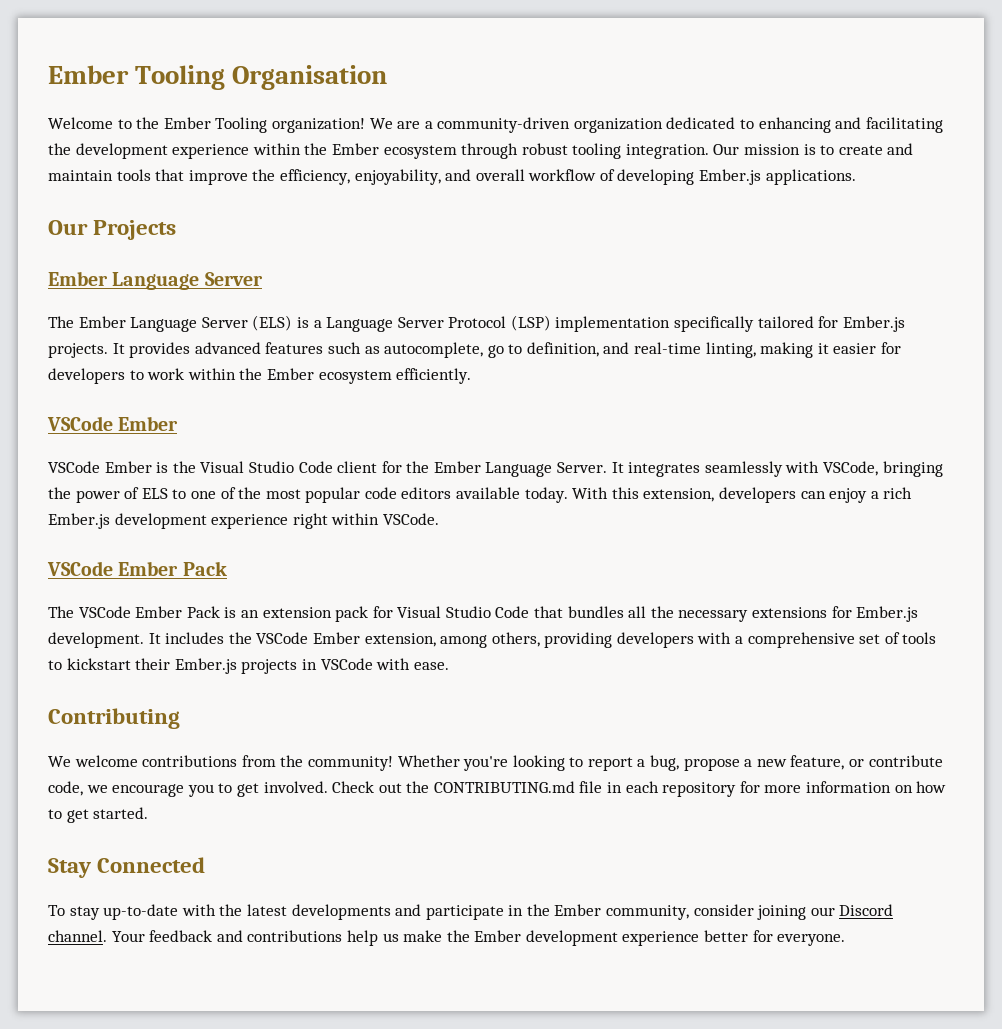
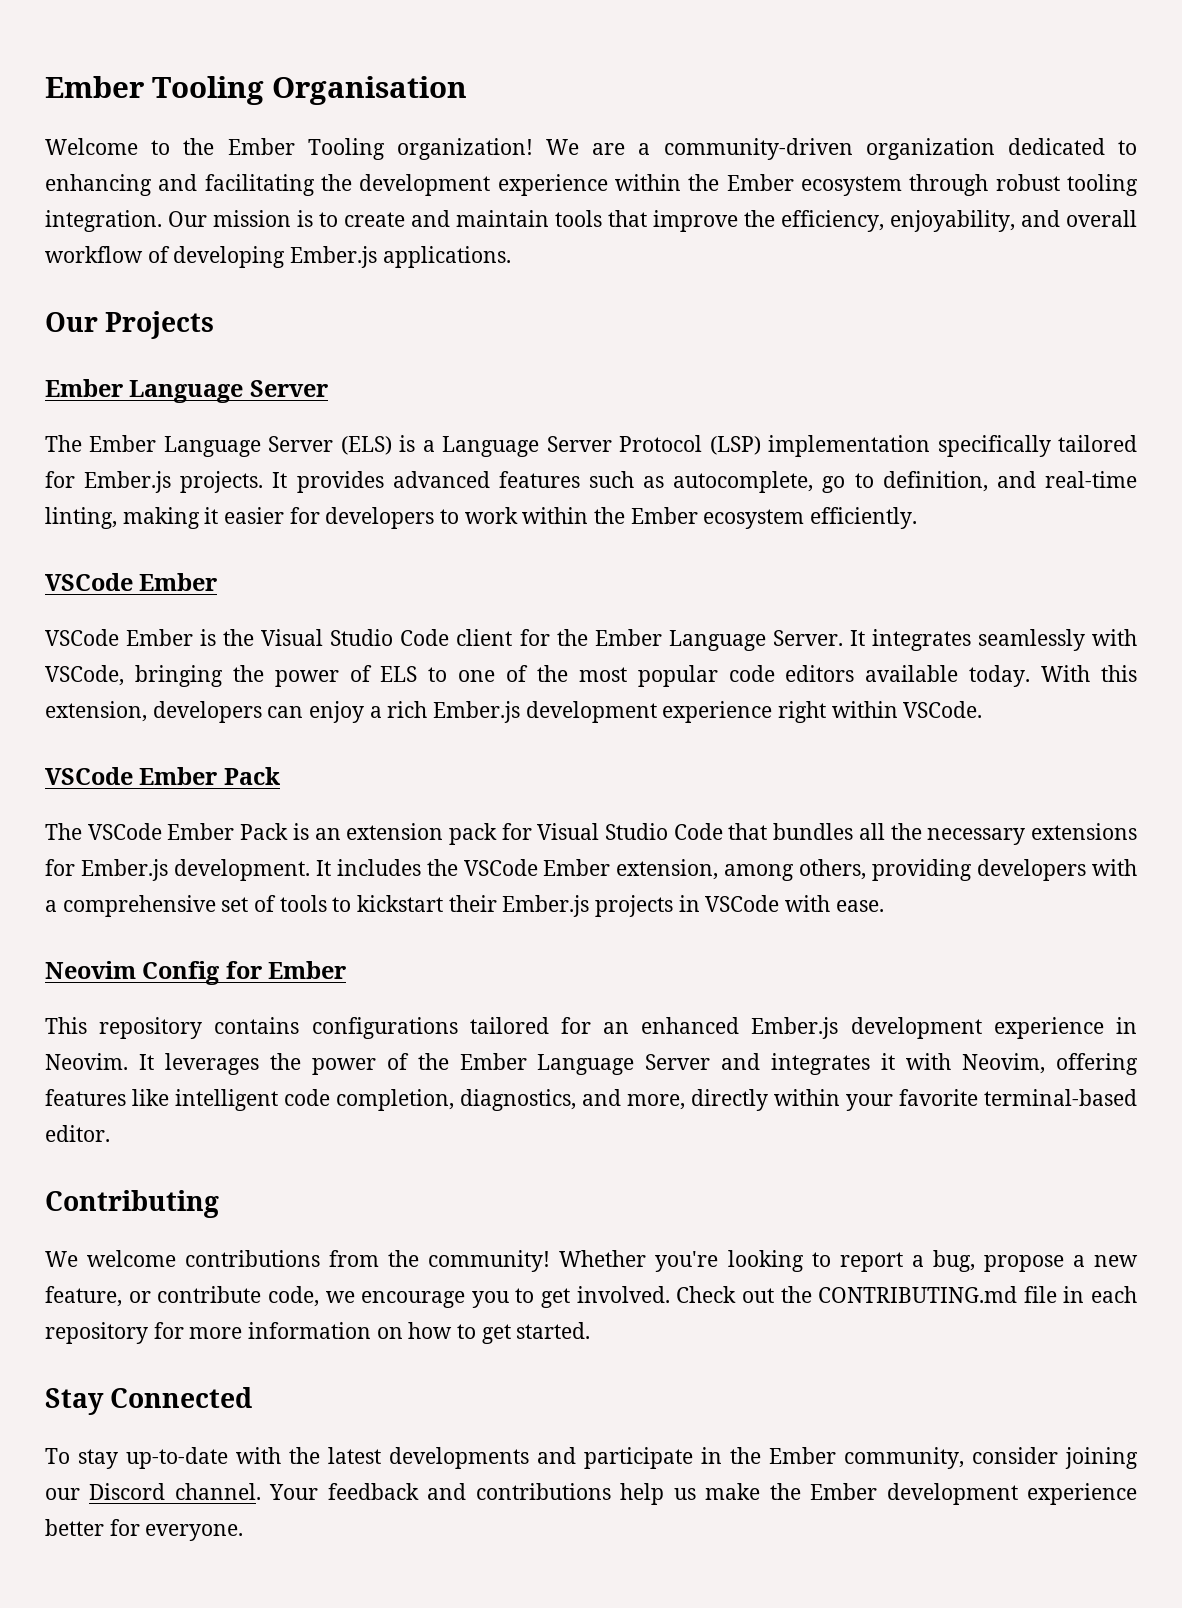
(449, 666) none -> [45,961,347,985] [45,1017,1137,1039] [45,1053,1138,1075] [45,1089,1137,1111] [45,1125,110,1142] // Neovim Config for Ember // This repository contains configurations tailored for an enhanced Ember.js development experience in Neovim. It leverages the power of the Ember Language Server and integrates it with Neovim, offering features like intelligent code completion, diagnostics, and more, directly within your favorite terminal-based editor.

